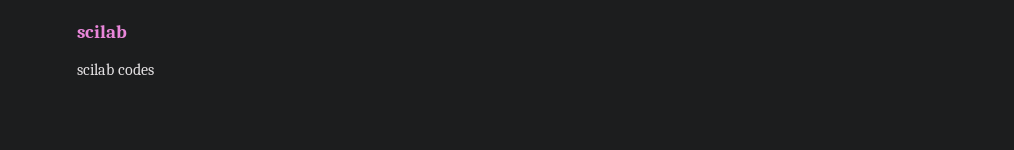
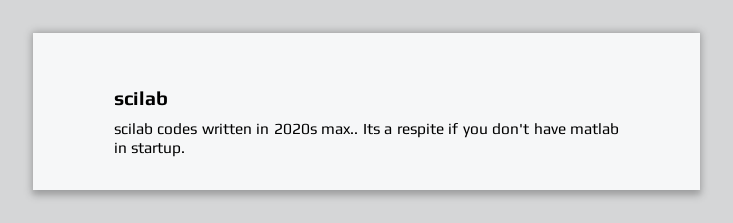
(155, 69) none -> [201,123,619,138] [114,142,186,157] written in 2020s max.. Its a respite if you don't have matlab in startup.

